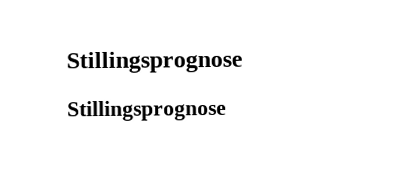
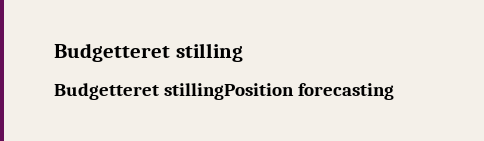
[66,50,243,74] [67,99,227,122] Stillingsprognose // Stillingsprognose -> [54,43,243,62] [54,83,394,100] Budgetteret stilling // Budgetteret stillingPosition forecasting

